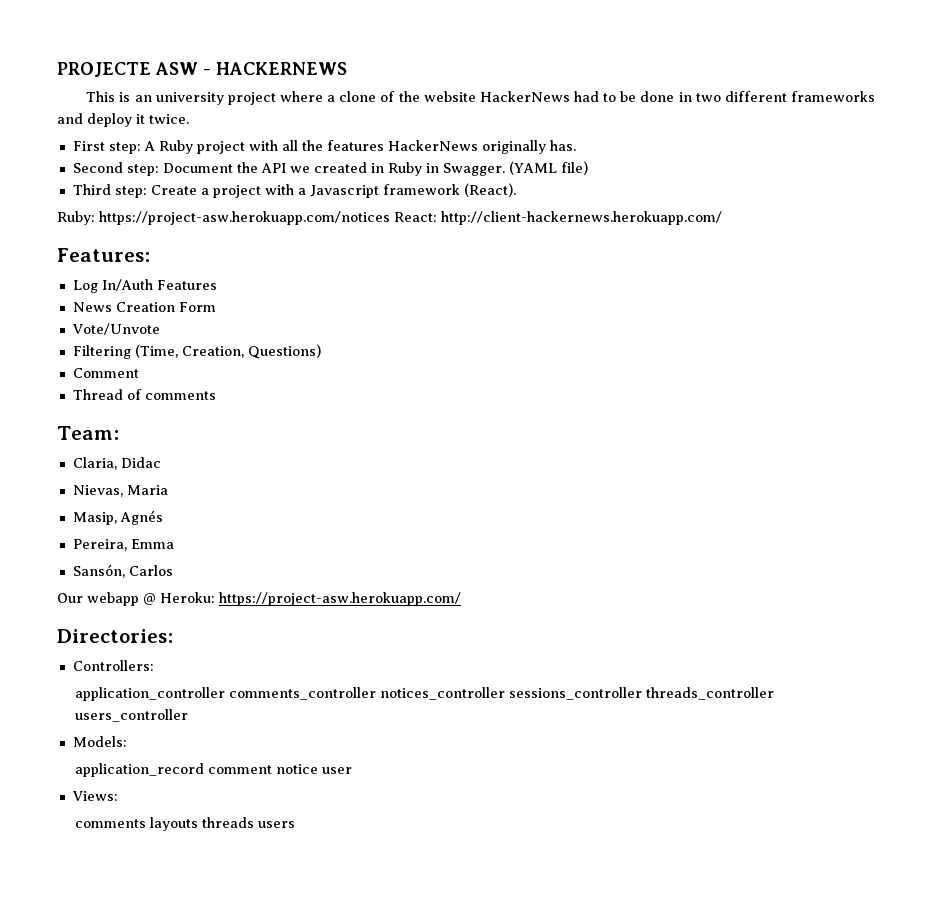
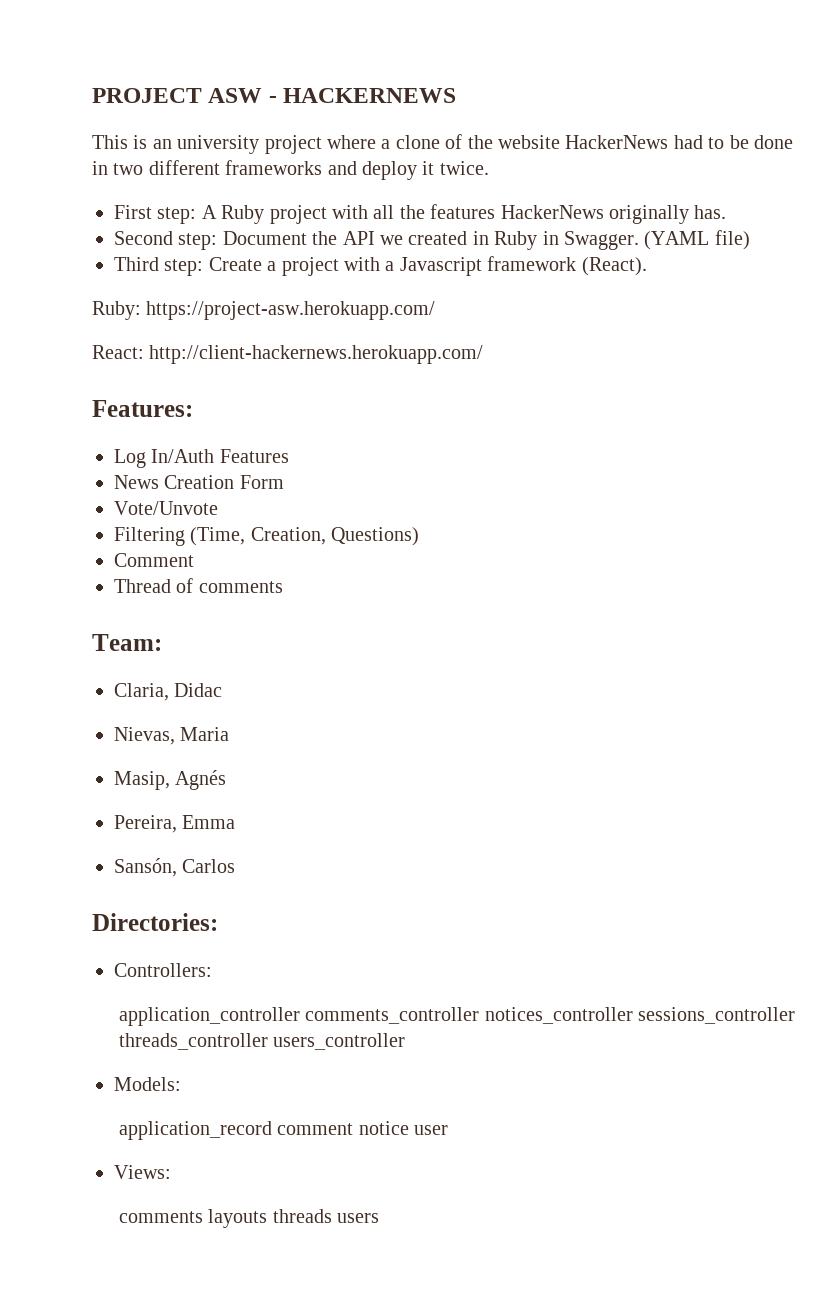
[57,62,151,77] PROJECTE -> [92,88,202,103] PROJECT
[99,211,390,225] https://project-asw.herokuapp.com/notices -> [146,301,436,320] https://project-asw.herokuapp.com/ //
[57,592,461,606] // Our webapp @ Heroku: https://project-asw.herokuapp.com/ -> (236, 866) none

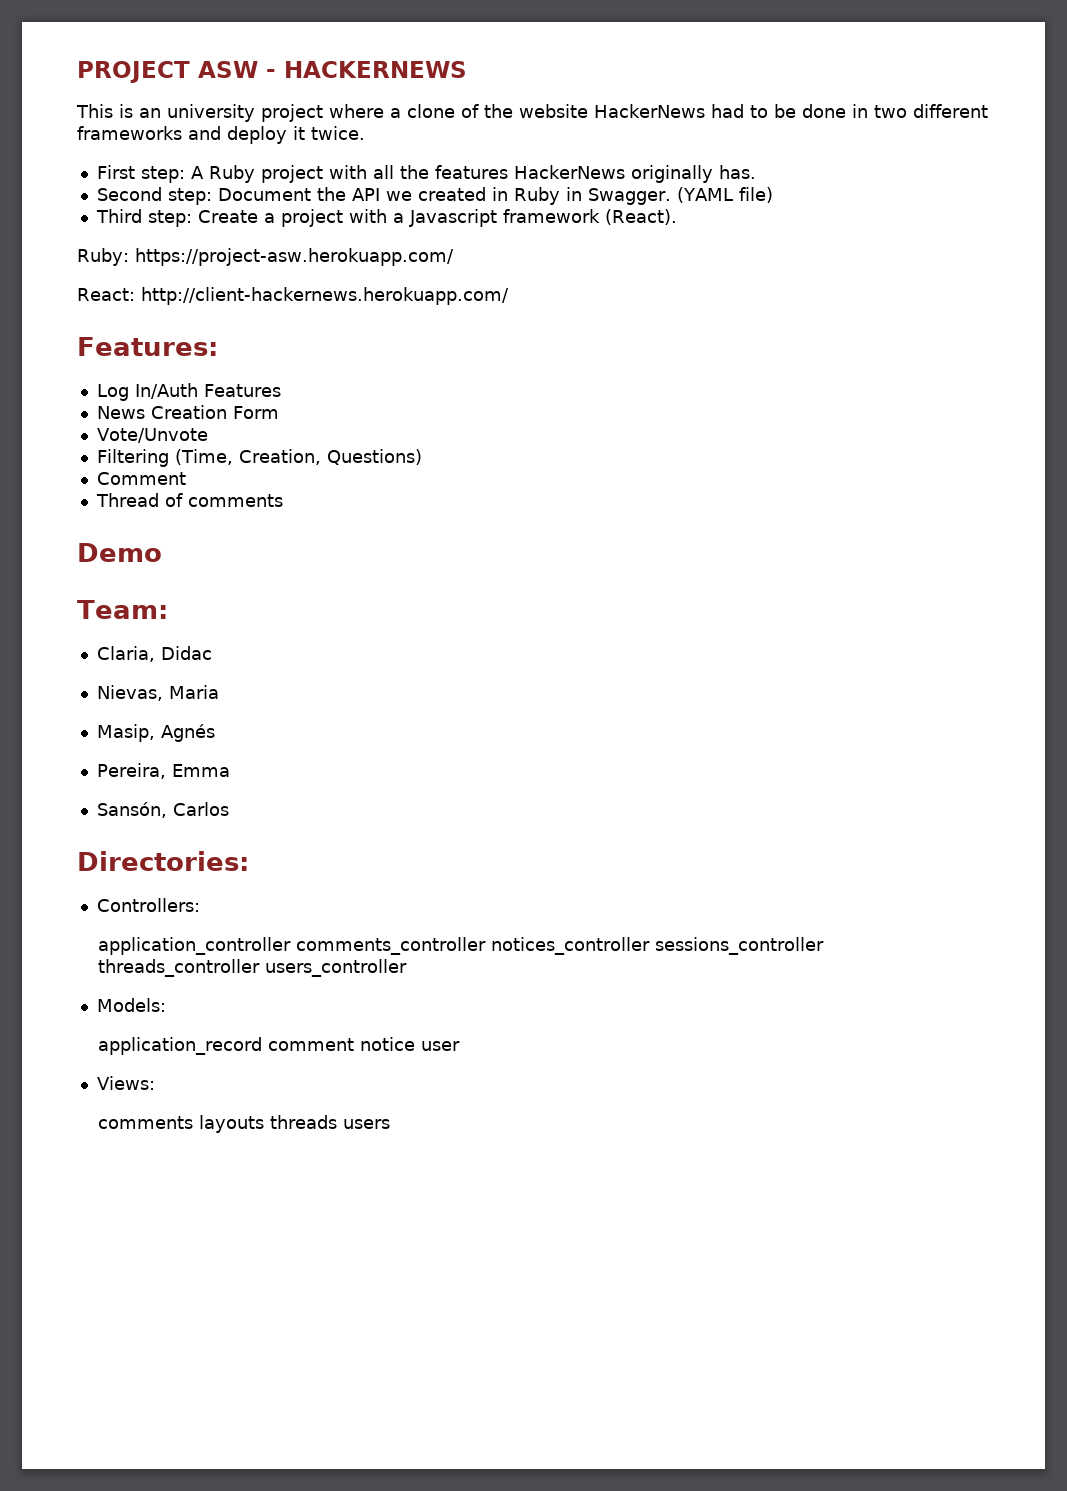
(283, 587) none -> [77,543,162,562] // Demo

